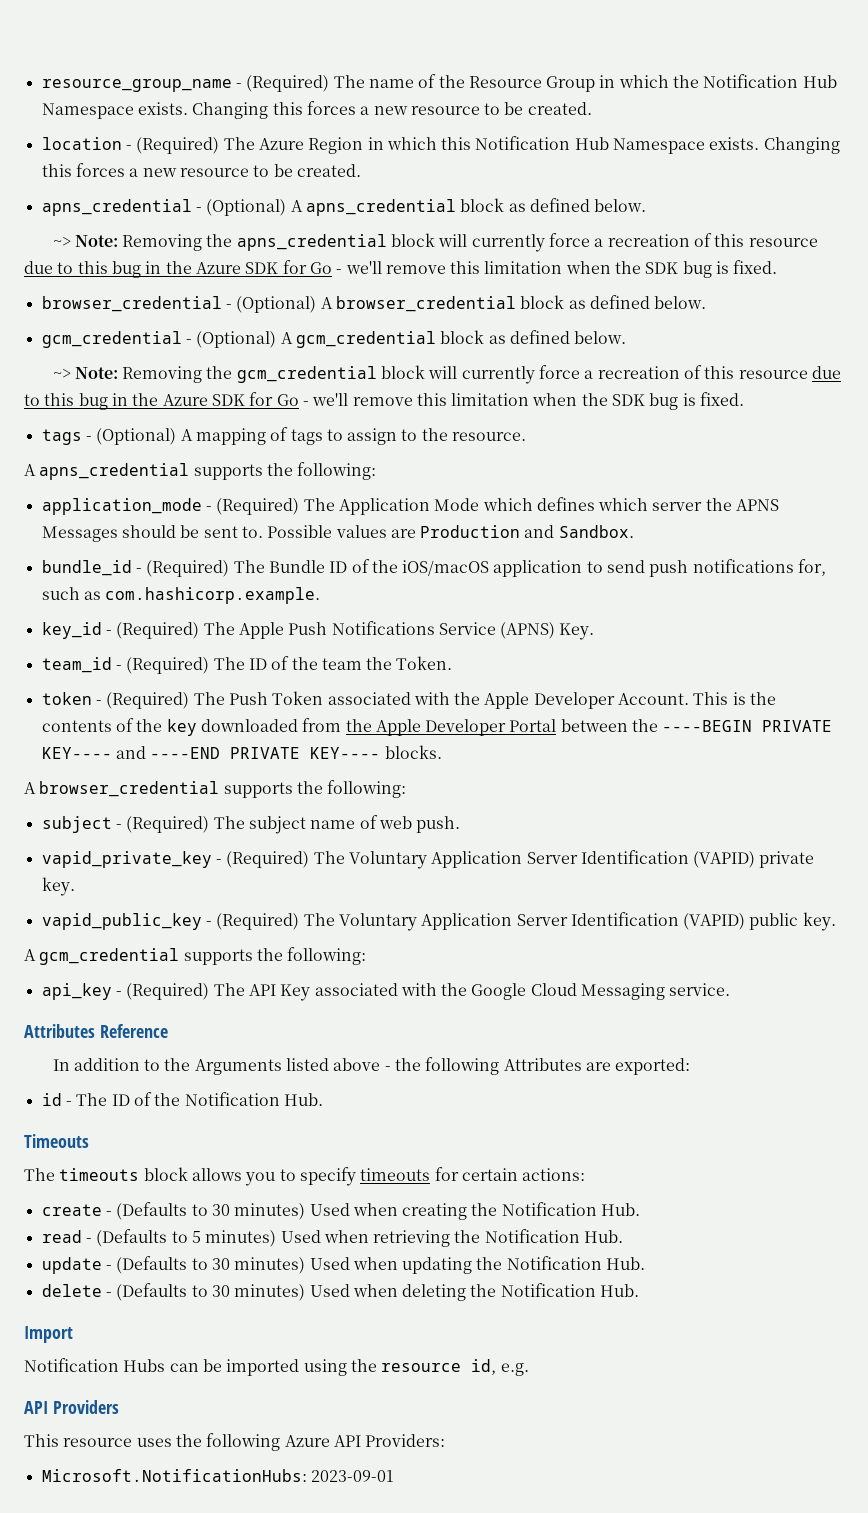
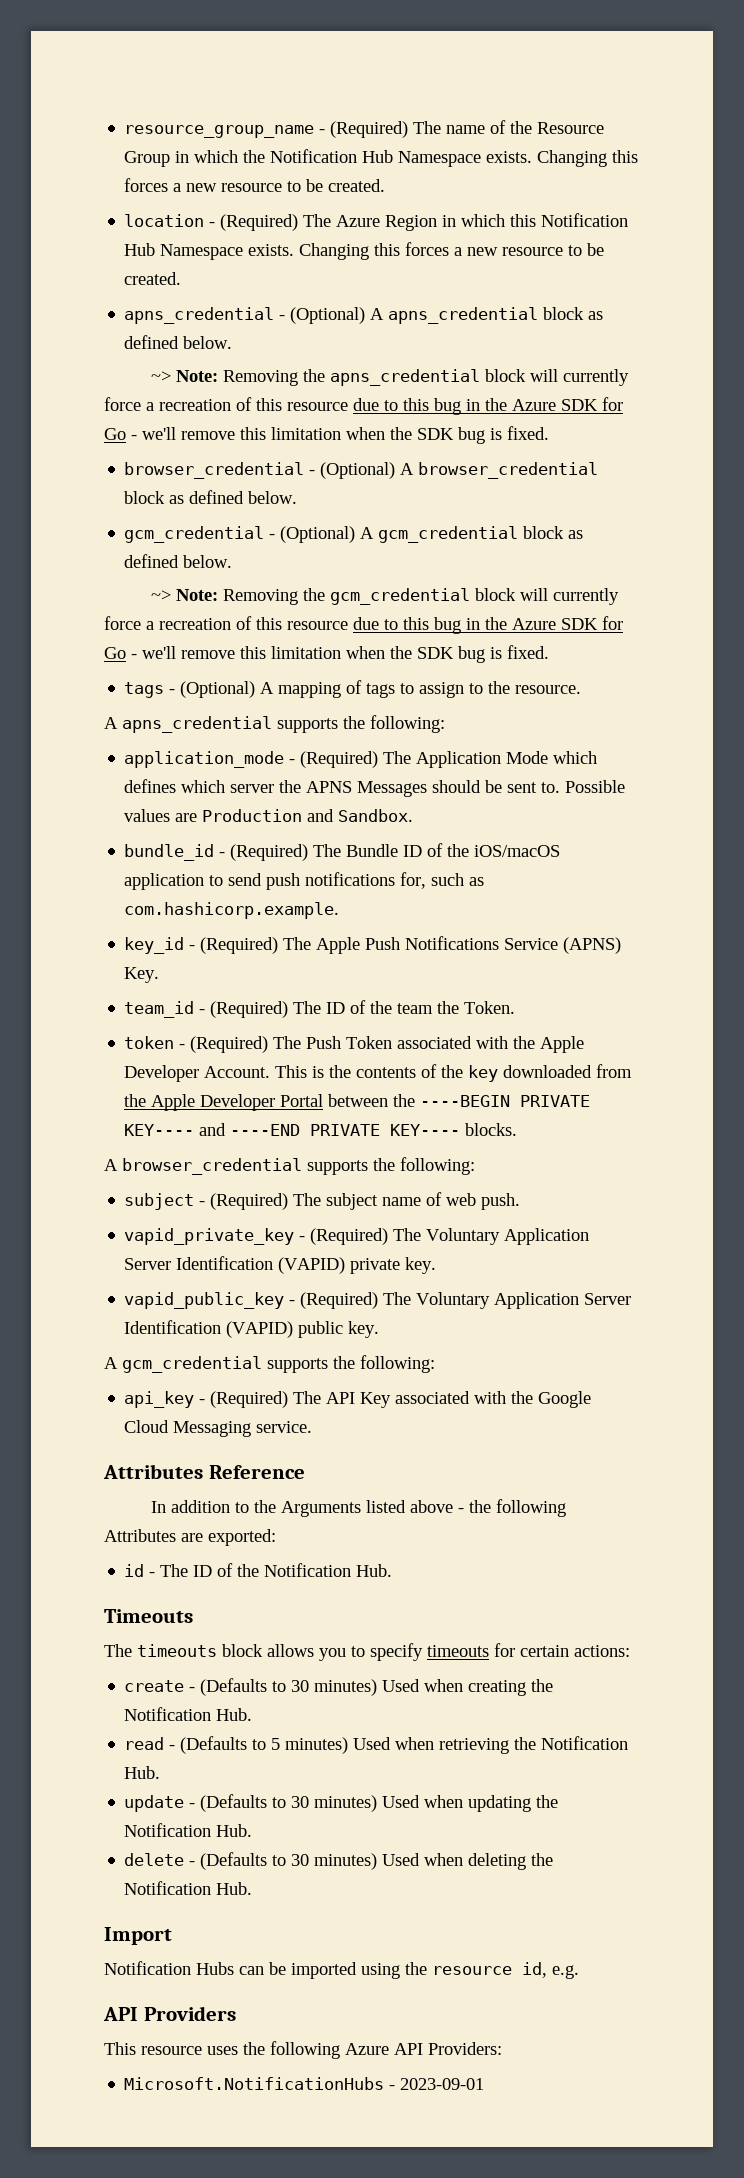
[41,1469,307,1482] Microsoft.NotificationHubs: -> [124,2077,396,2090] Microsoft.NotificationHubs -

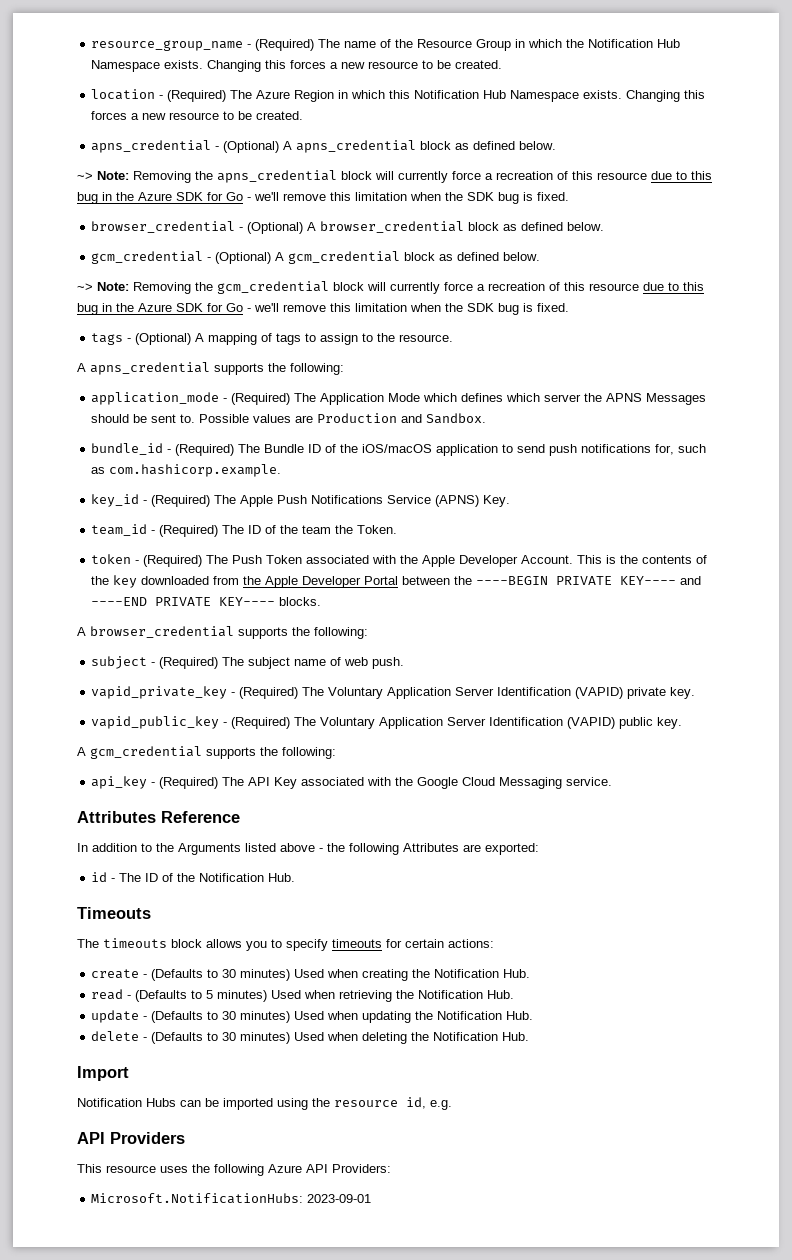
[124,2077,396,2090] Microsoft.NotificationHubs - -> [91,1193,304,1204] Microsoft.NotificationHubs:

